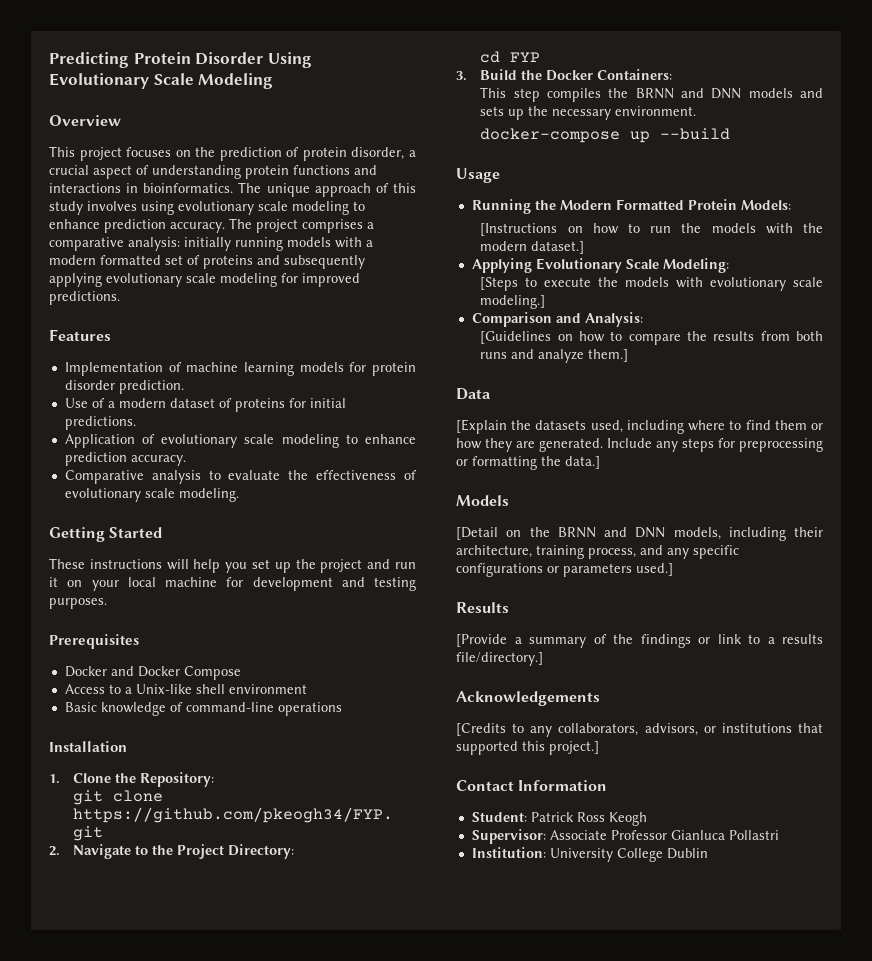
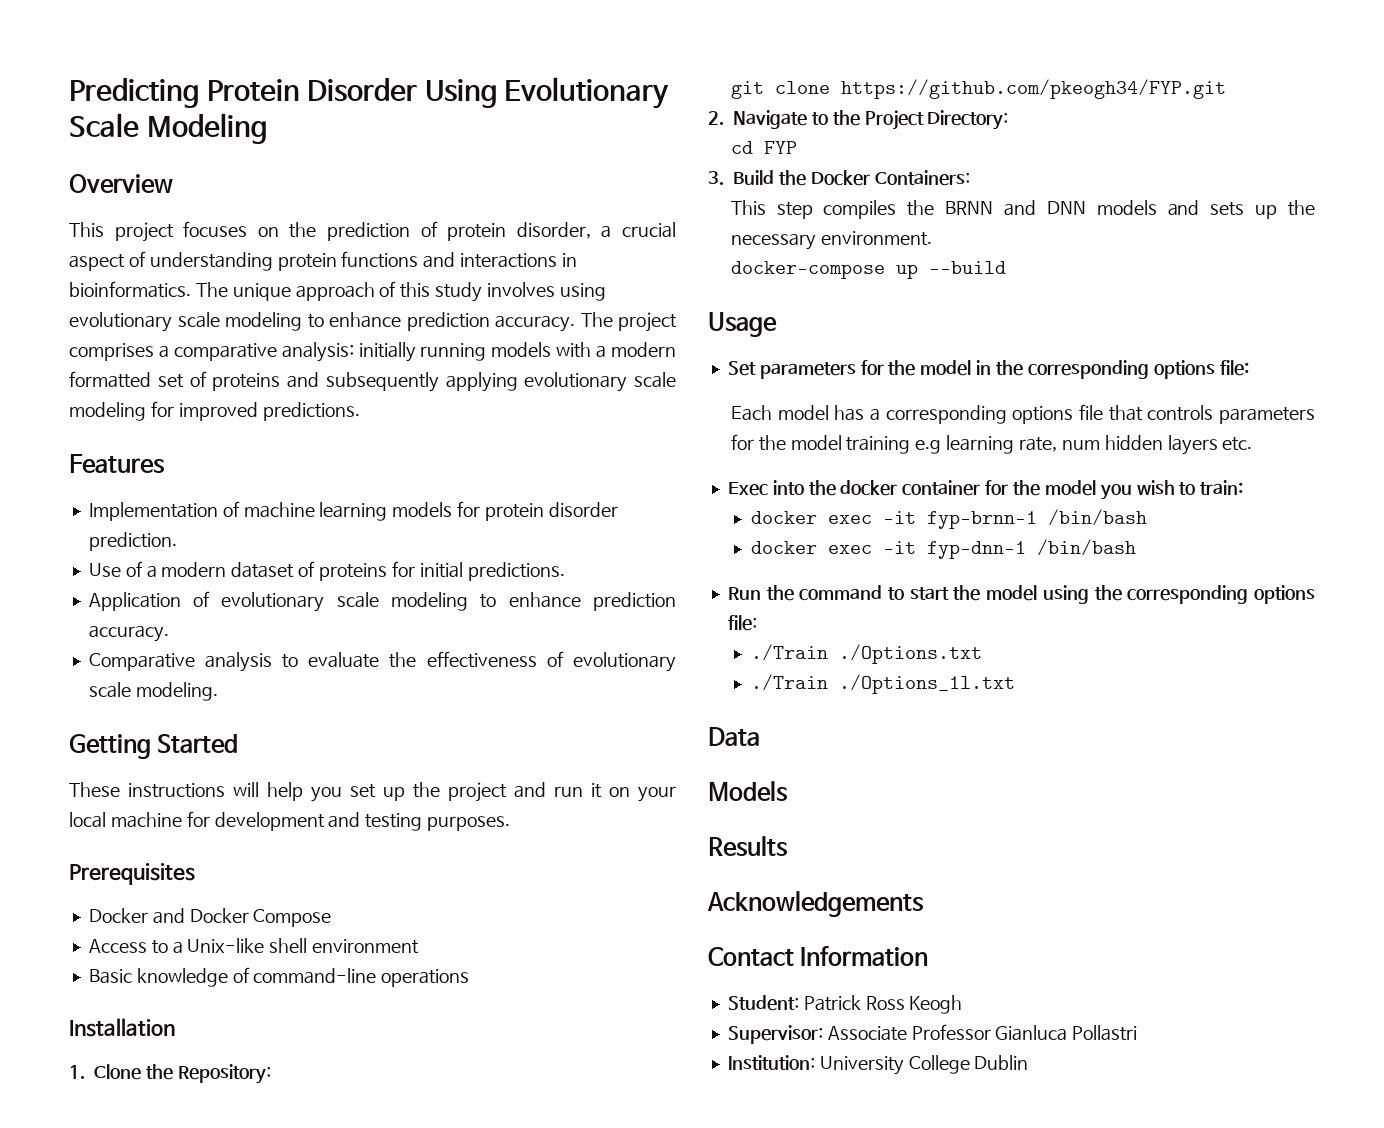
[471,199,791,214] [480,223,823,236] [480,241,585,254] [471,258,729,273] [480,277,823,291] [480,295,546,309] [471,312,643,327] [480,331,823,345] [480,349,629,363] [456,388,491,400] [456,419,823,434] [456,438,823,452] [456,456,600,470] [456,495,509,506] [456,527,823,541] [456,545,739,559] [456,563,673,577] [456,602,509,613] [456,634,823,648] [456,652,543,666] [456,691,600,706] [456,723,823,737] [456,741,599,755] Running the Modern Formatted Protein Models: // [Instructions on how to run the models with the modern dataset.] // Applying Evolutionary Scale Modeling: // [Steps to execute the models with evolutionary scale modeling.] // Comparison and Analysis: // [Guidelines on how to compare the results from both runs and analyze them.] // Data // [Explain the datasets used, including where to find them or how they are generated. Include any steps for preprocessing or formatting the data.] // Models // [Detail on the BRNN and DNN models, including their architecture, training process, and any specific configurations or parameters used.] // Results // [Provide a summary of the findings or link to a results file/directory.] // Acknowledgements // [Credits to any collaborators, advisors, or institutions that supported this project.] -> [727,360,1249,379] [730,404,1316,424] [730,434,1253,455] [727,480,1244,500] [750,509,1147,529] [750,539,1136,559] [727,585,1315,604] [727,615,757,631] [750,644,982,664] [750,674,1015,694] [708,727,760,746] [708,781,788,802] [708,836,788,857] [707,891,924,917] Set parameters for the model in the corresponding options file: // Each model has a corresponding options file that controls parameters for the model training e.g learning rate, num hidden layers etc. // Exec into the docker container for the model you wish to train: // docker exec -it fyp-brnn-1 /bin/bash // docker exec -it fyp-dnn-1 /bin/bash // Run the command to start the model using the corresponding options file: // ./Train ./Options.txt // ./Train ./Options_1l.txt // Data // Models // Results // Acknowledgements

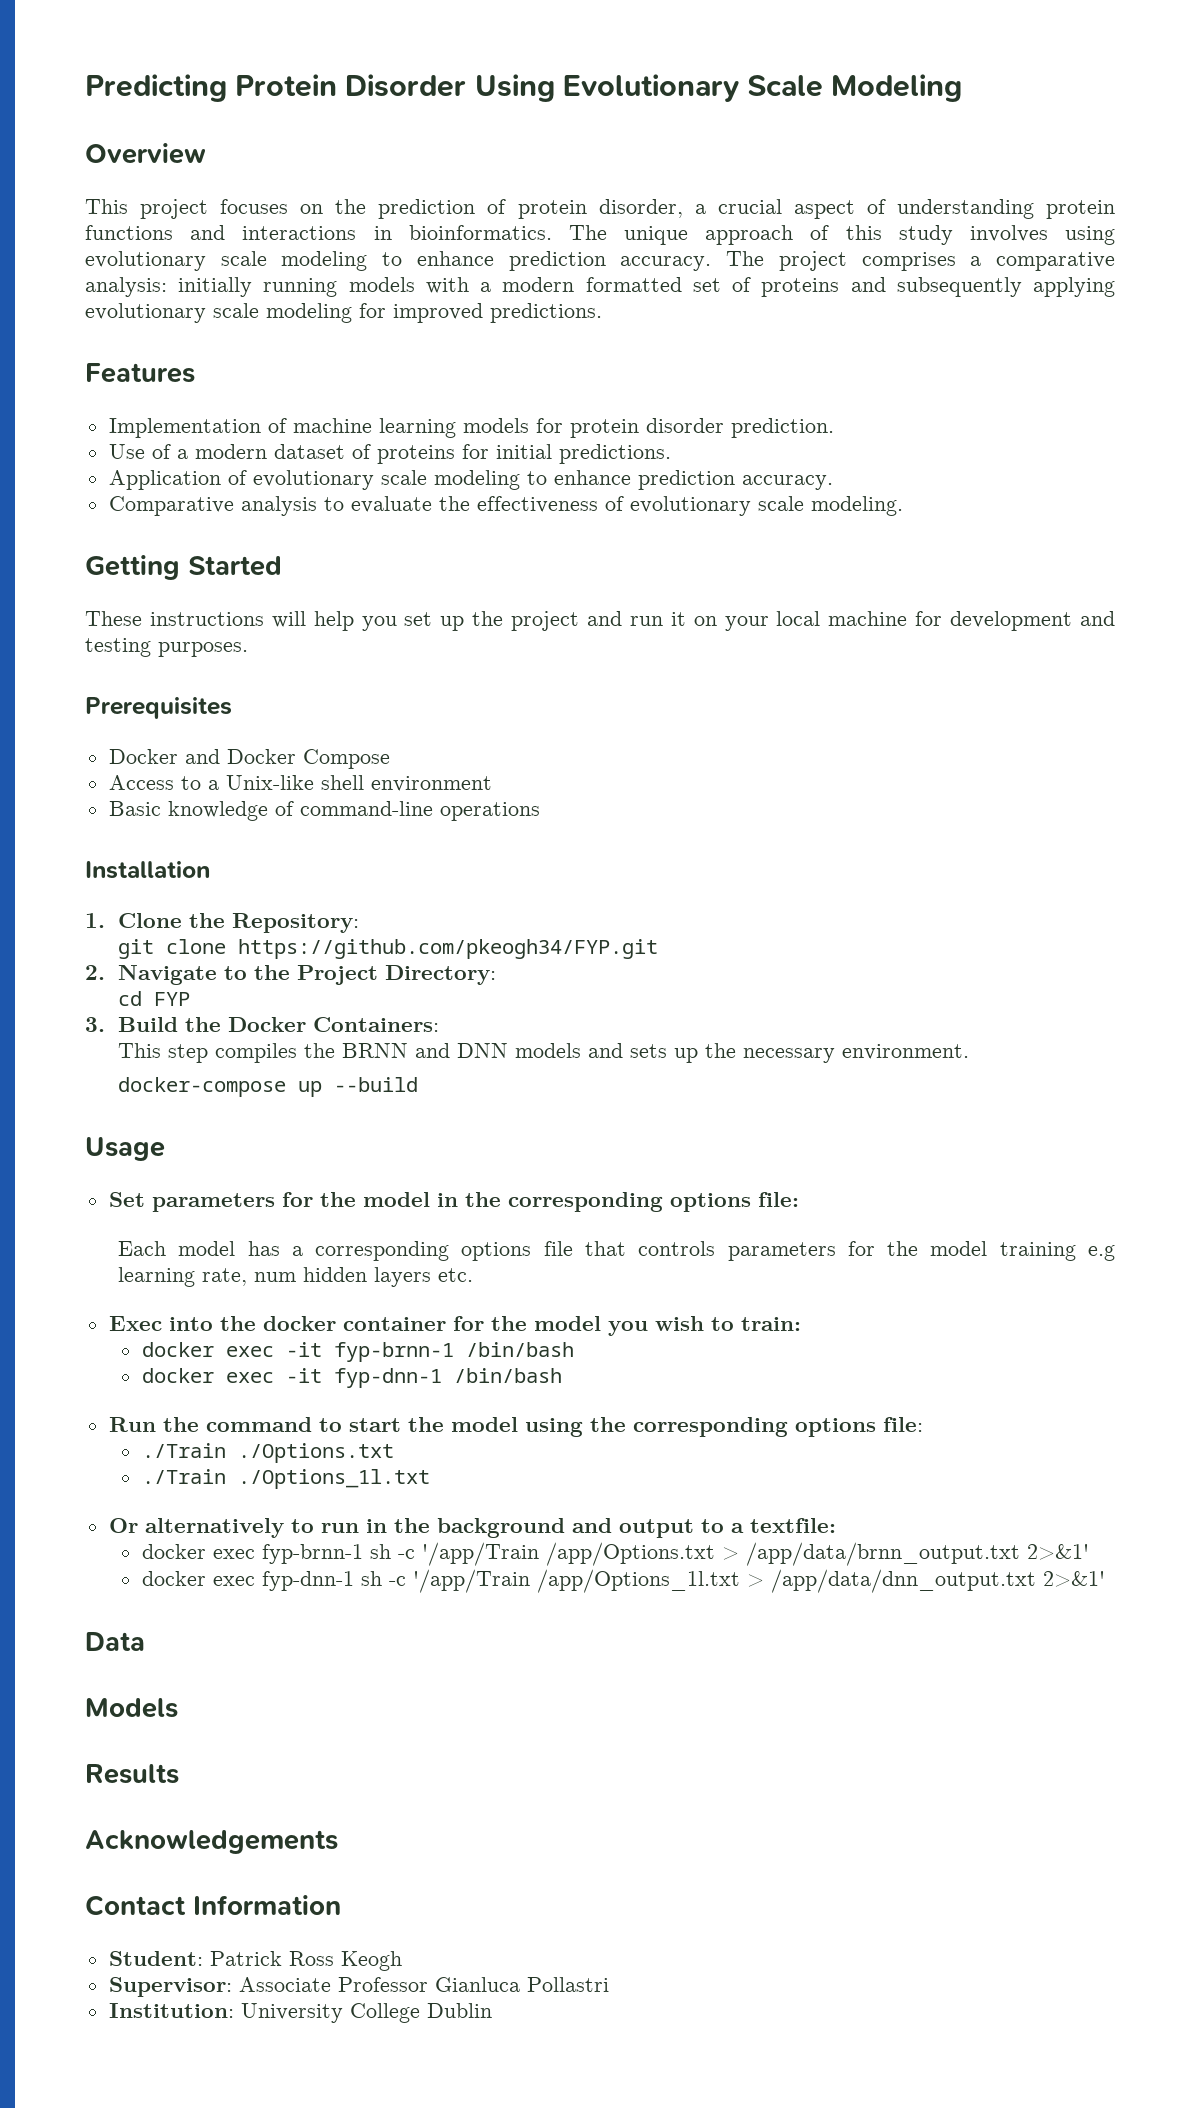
(1015, 684) none -> [108,1518,836,1538] [141,1542,1089,1566] [141,1569,1105,1593] // Or alternatively to run in the background and output to a textfile: // docker exec fyp-brnn-1 sh -c '/app/Train /app/Options.txt > /app/data/brnn_output.txt 2>&1' // docker exec fyp-dnn-1 sh -c '/app/Train /app/Options_1l.txt > /app/data/dnn_output.txt 2>&1'

